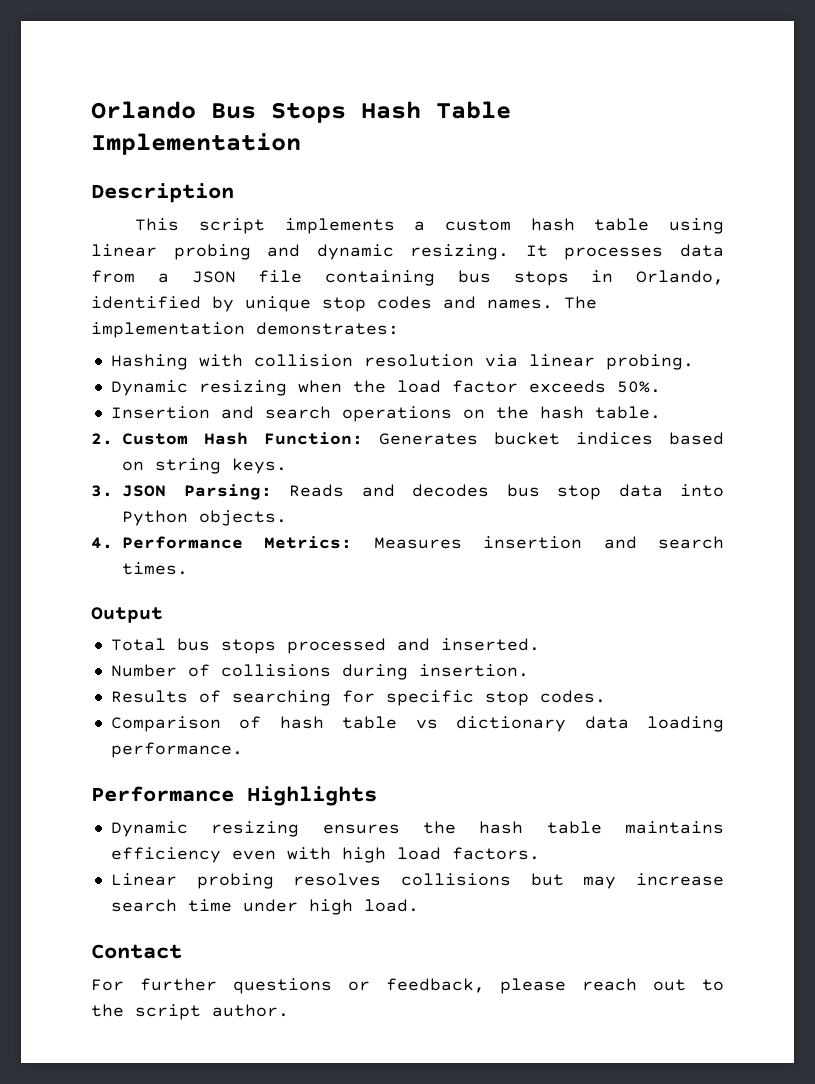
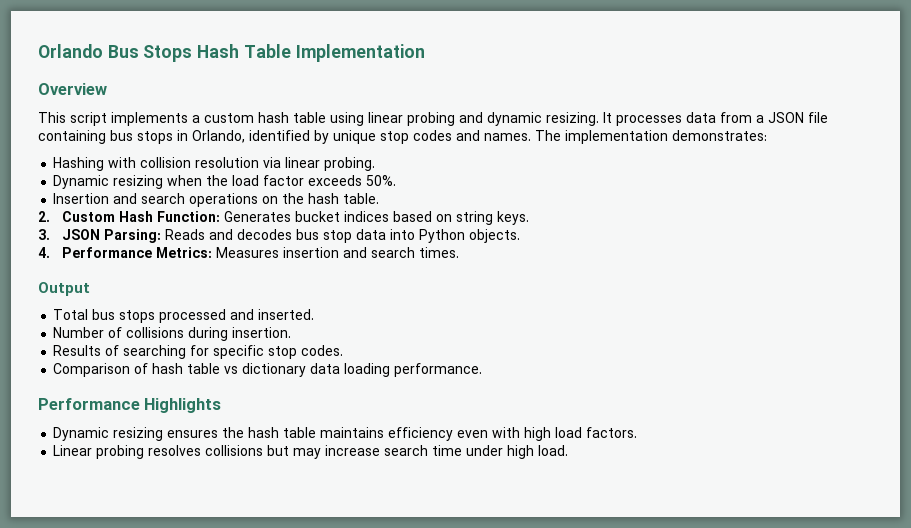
[91,183,234,203] Description -> [38,83,107,95] Overview
[91,944,182,959] [91,978,724,994] [91,1004,289,1020] // Contact // For further questions or feedback, please reach out to the script author. -> (569, 450) none

